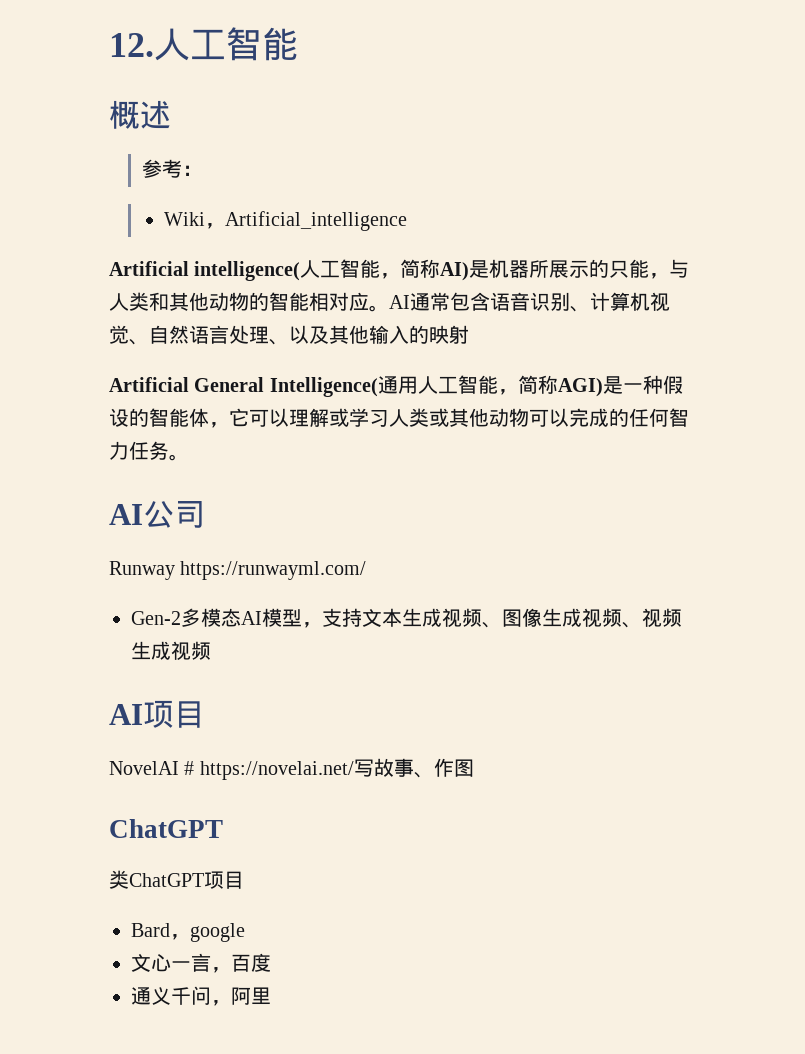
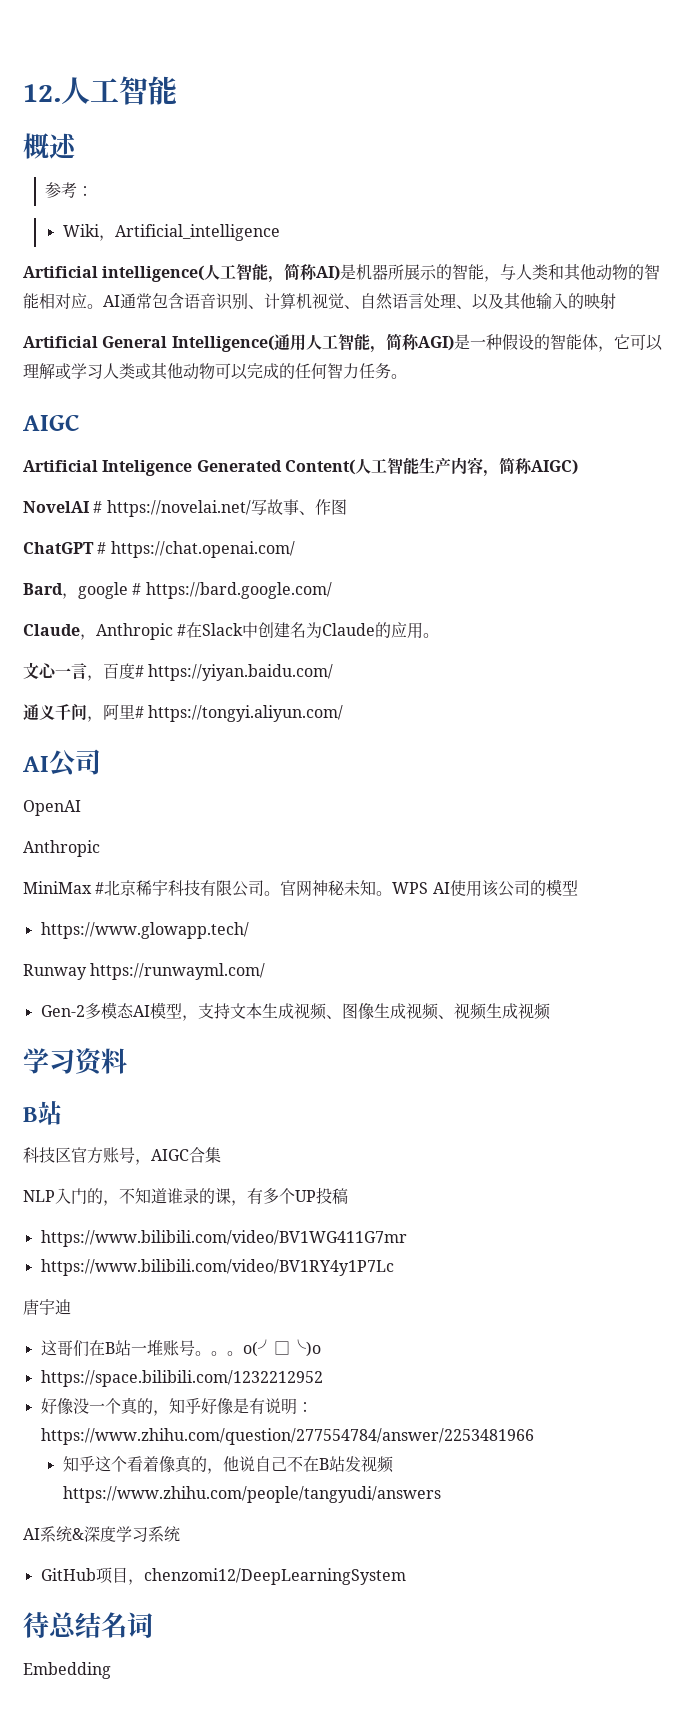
[609,260,630,278] 只 -> [452,264,469,280] 智
[109,501,205,528] AI公司 -> [23,414,80,431] [23,457,578,477] [23,499,347,517] [23,541,295,558] [23,582,332,599] [23,622,440,640] [23,662,334,681] [23,704,344,722] [23,749,101,777] [23,800,81,816] [23,840,100,857] [23,879,578,897] [40,922,249,939] AIGC // Artificial Inteligence Generated Content(人工智能生产内容，简称AIGC) // NovelAI # https://novelai.net/写故事、作图 // ChatGPT # https://chat.openai.com/ // Bard，google # https://bard.google.com/ // Claude，Anthropic #在Slack中创建名为Claude的应用。 // 文心一言，百度# https://yiyan.baidu.com/ // 通义千问，阿里# https://tongyi.aliyun.com/ // AI公司 // OpenAI // Anthropic // MiniMax #北京稀宇科技有限公司。官网神秘未知。WPS AI使用该公司的模型 // https://www.glowapp.tech/
[109,700,205,728] [109,758,474,780] [109,819,223,838] [109,870,244,889] [131,923,245,942] [131,953,271,973] [131,986,271,1006] AI项目 // NovelAI # https://novelai.net/写故事、作图 // ChatGPT // 类ChatGPT项目 // Bard，google // 文心一言，百度 // 通义千问，阿里 -> [23,1048,127,1076] [23,1101,62,1125] [23,1147,221,1165] [23,1187,348,1206] [40,1230,407,1247] [40,1259,394,1276] [23,1299,71,1315] [40,1339,321,1357] [40,1370,323,1387] [40,1397,313,1416] [40,1428,534,1445] [62,1455,394,1474] [62,1486,441,1503] [23,1526,180,1542] [40,1567,406,1585] [23,1612,153,1638] [23,1662,111,1679] 学习资料 // B站 // 科技区官方账号，AIGC合集 // NLP入门的，不知道谁录的课，有多个UP投稿 // https://www.bilibili.com/video/BV1WG411G7mr // https://www.bilibili.com/video/BV1RY4y1P7Lc // 唐宇迪 // 这哥们在B站一堆账号。。。o(╯□╰)o // https://space.bilibili.com/1232212952 // 好像没一个真的，知乎好像是有说明：https://www.zhihu.com/question/277554784/answer/2253481966 // 知乎这个看着像真的，他说自己不在B站发视频https://www.zhihu.com/people/tangyudi/answers // AI系统&深度学习系统 // GitHub项目，chenzomi12/DeepLearningSystem // 待总结名词 // Embedding

